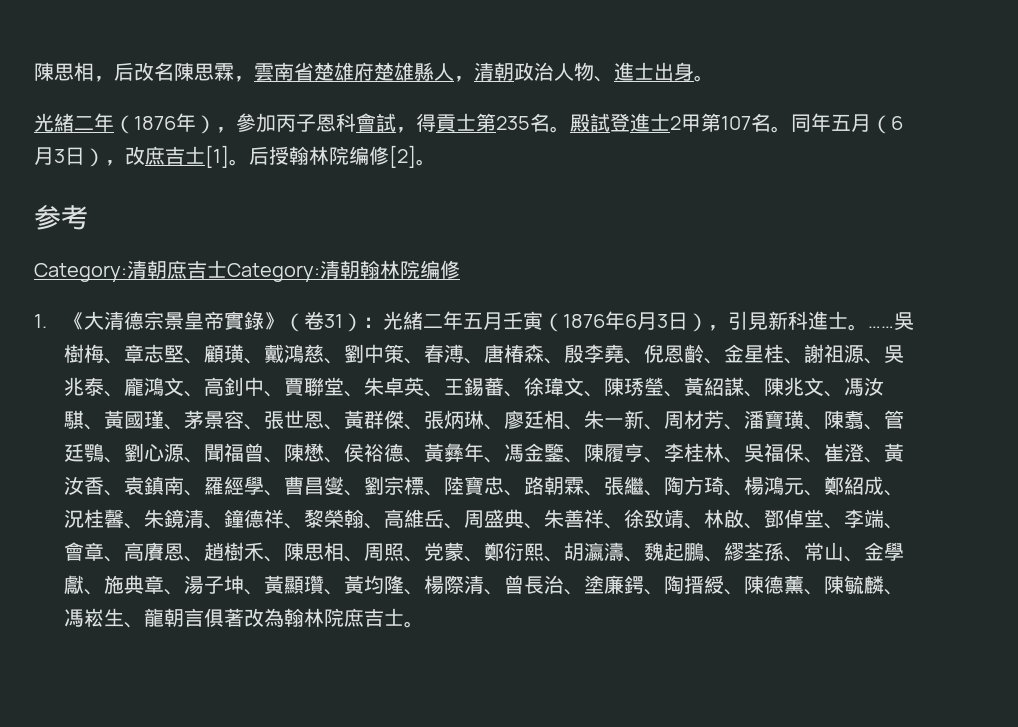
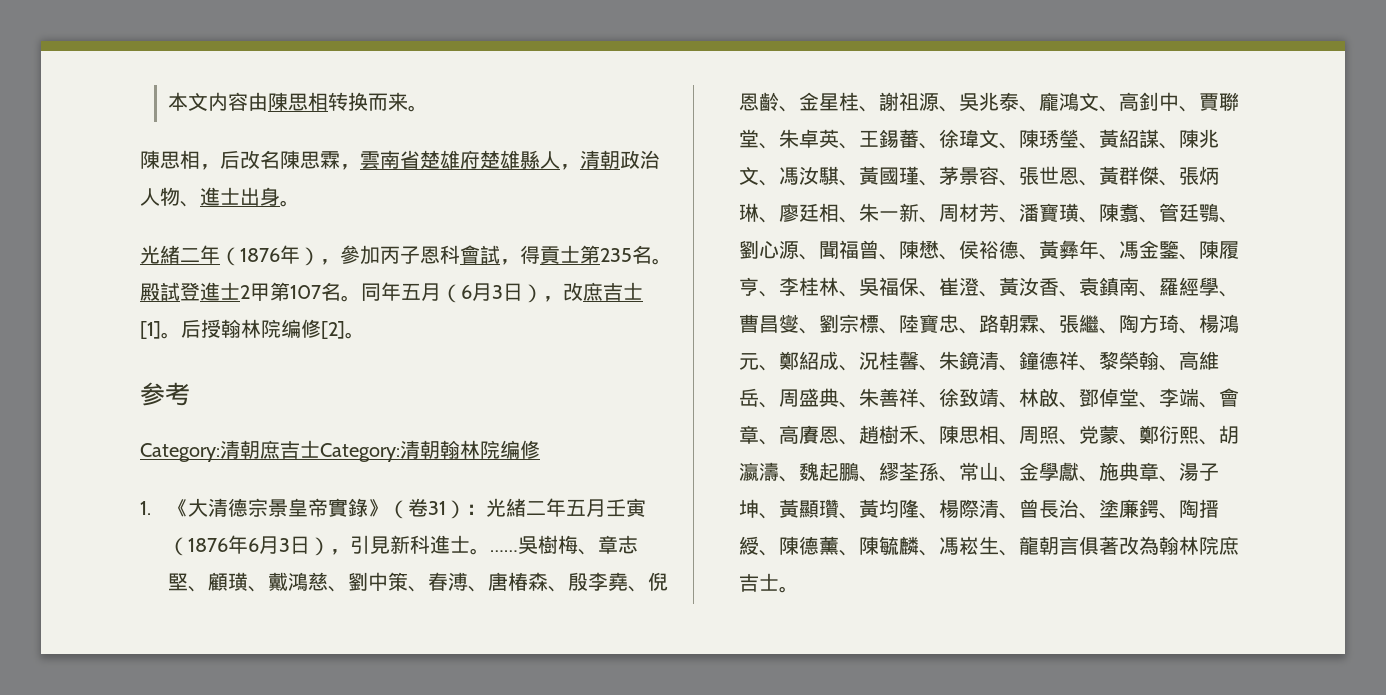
(34, 71) none -> [168,92,429,112] 本文内容由陳思相转换而来。 //

